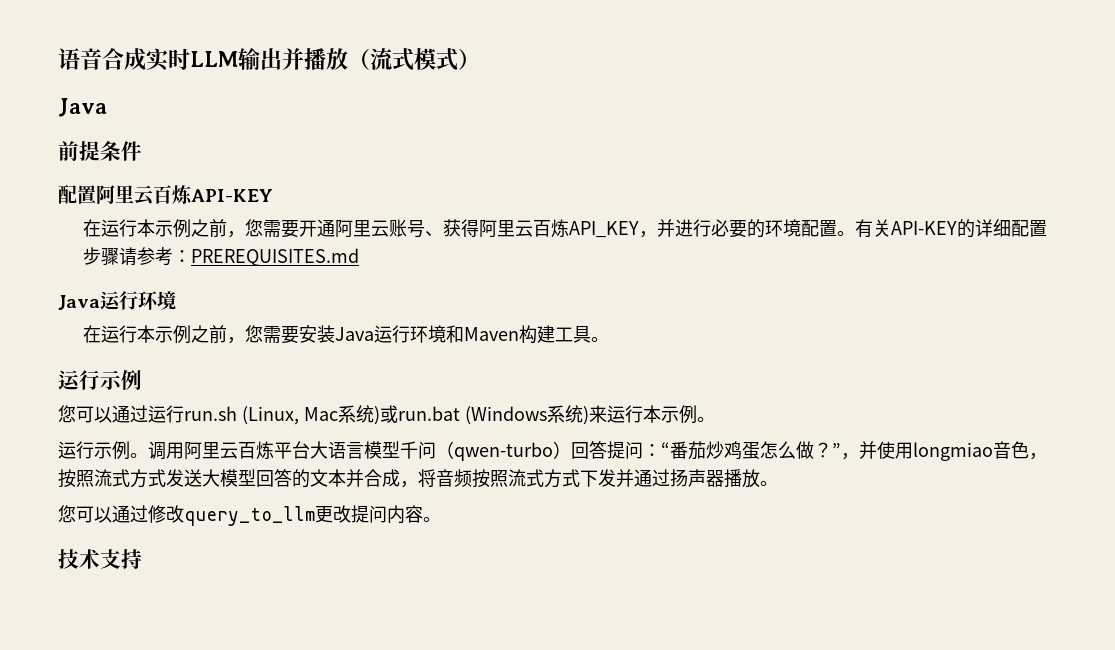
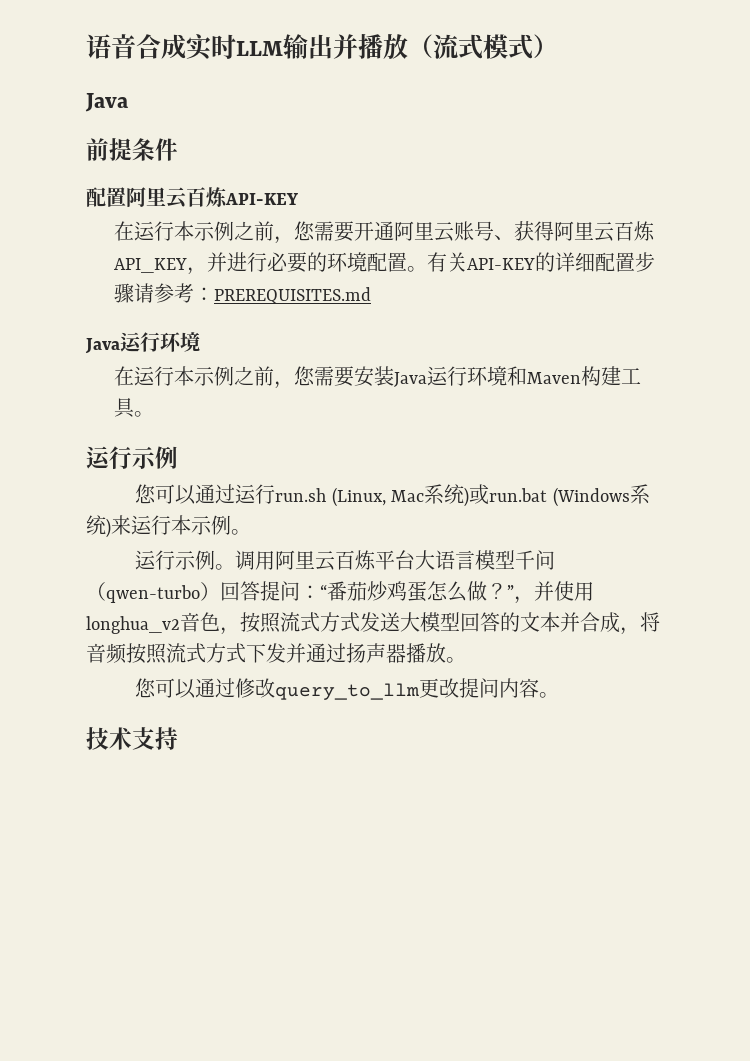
[913,442,993,461] longmiao -> [86,616,180,634] longhua_v2

